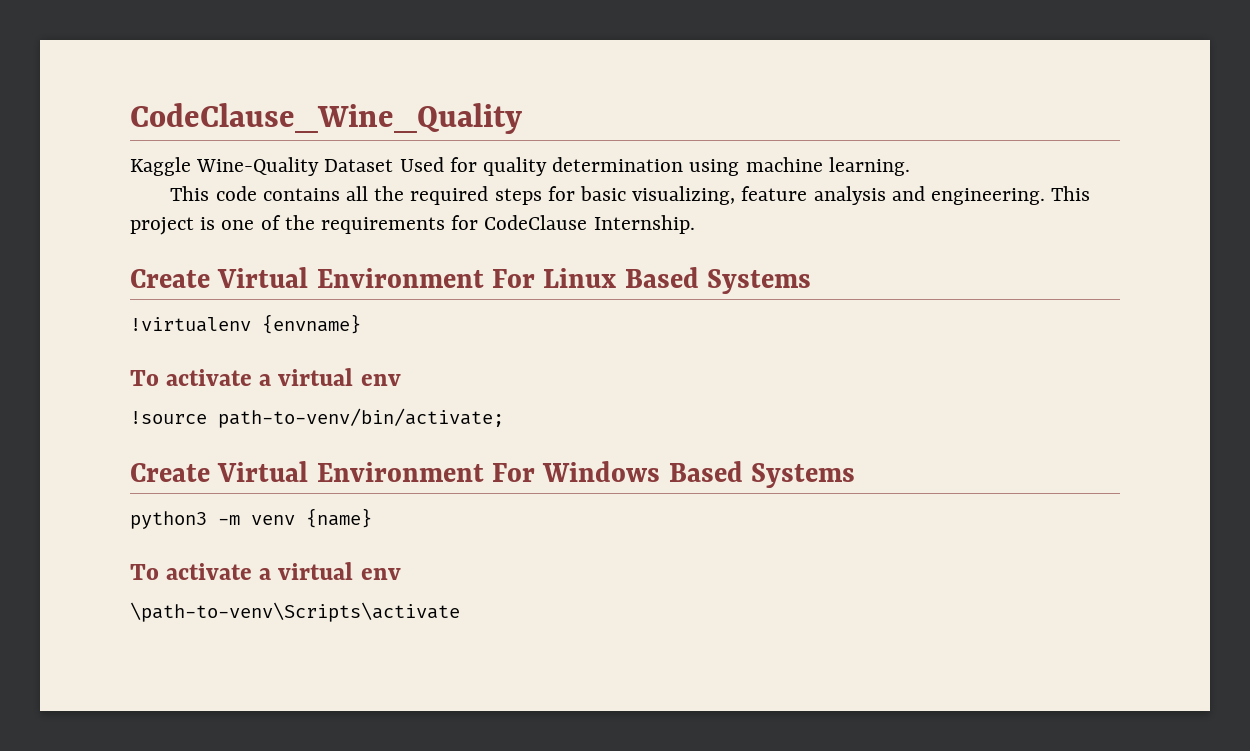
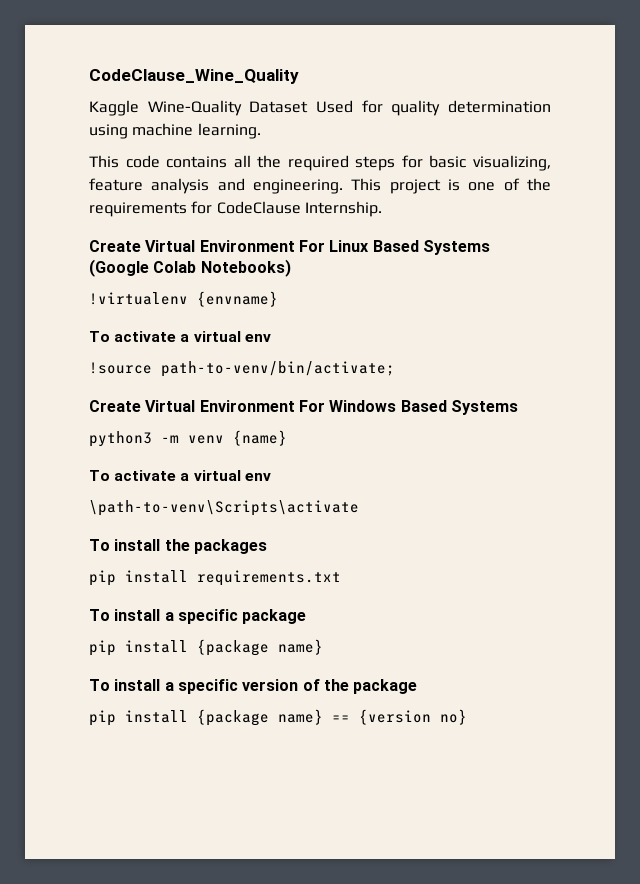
(812, 281) none -> [89,259,291,277] (Google Colab Notebooks)
(460, 612) none -> [89,539,267,554] [89,570,341,586] [89,609,307,624] [89,639,323,656] [89,679,418,694] [89,709,467,726] // To install the packages // pip install requirements.txt // To install a specific package // pip install {package name} // To install a specific version of the package // pip install {package name} == {version no}

